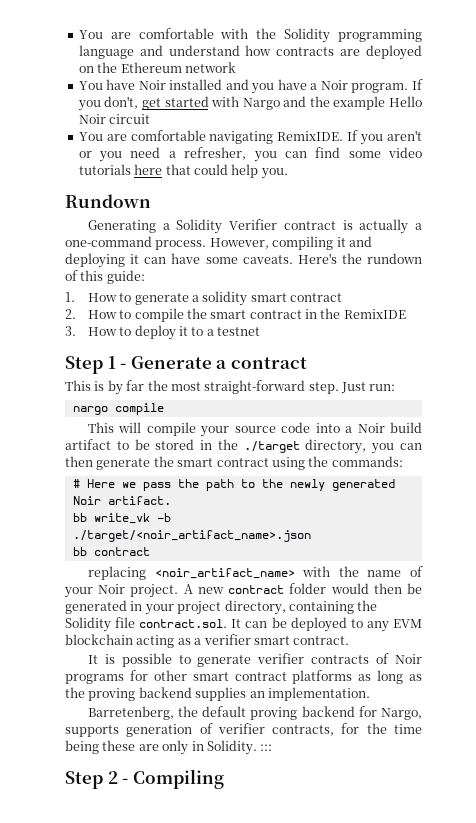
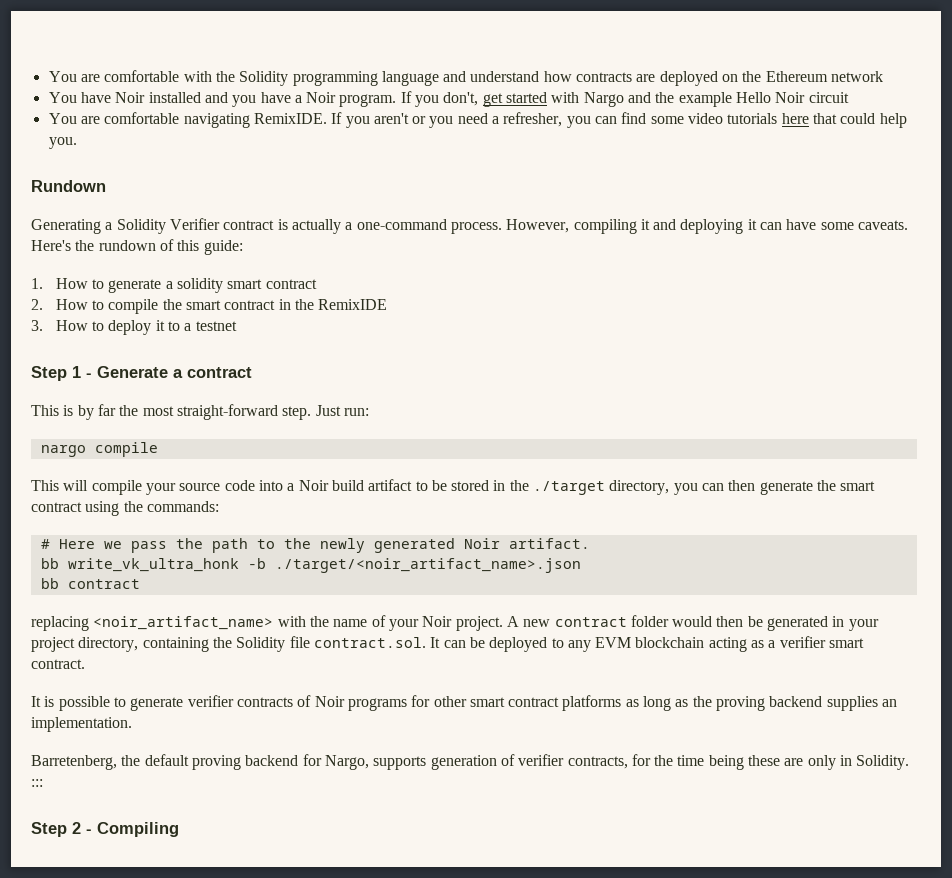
[93,513,150,524] write_vk -> [67,558,239,572] write_vk_ultra_honk

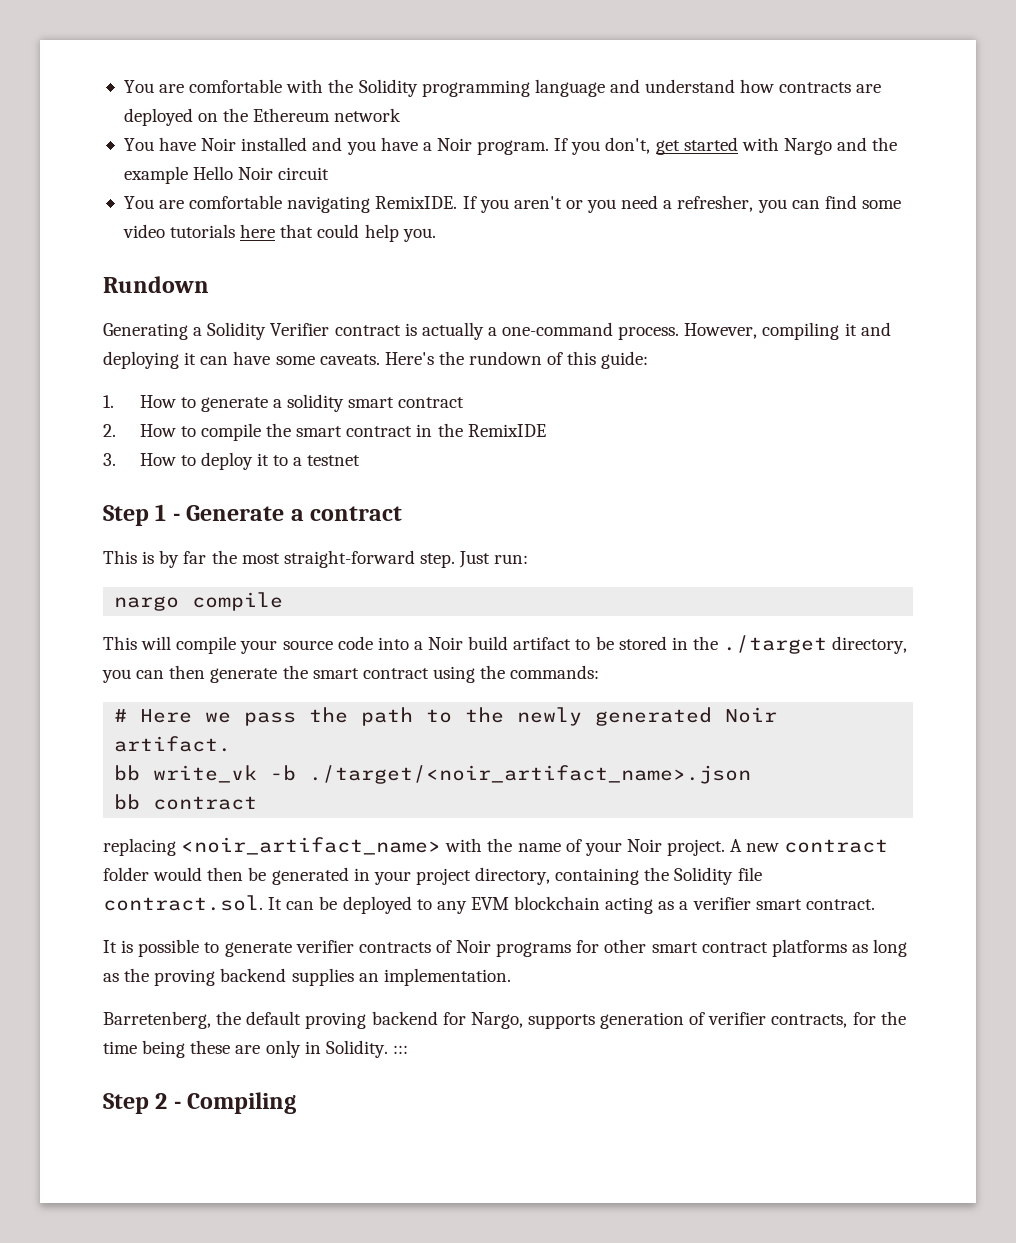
[67,558,239,572] write_vk_ultra_honk -> [153,765,258,783] write_vk

